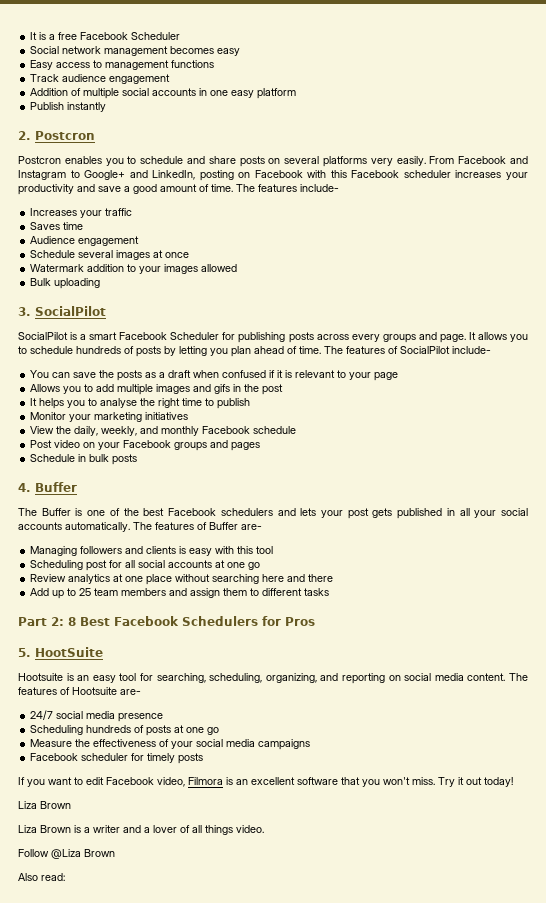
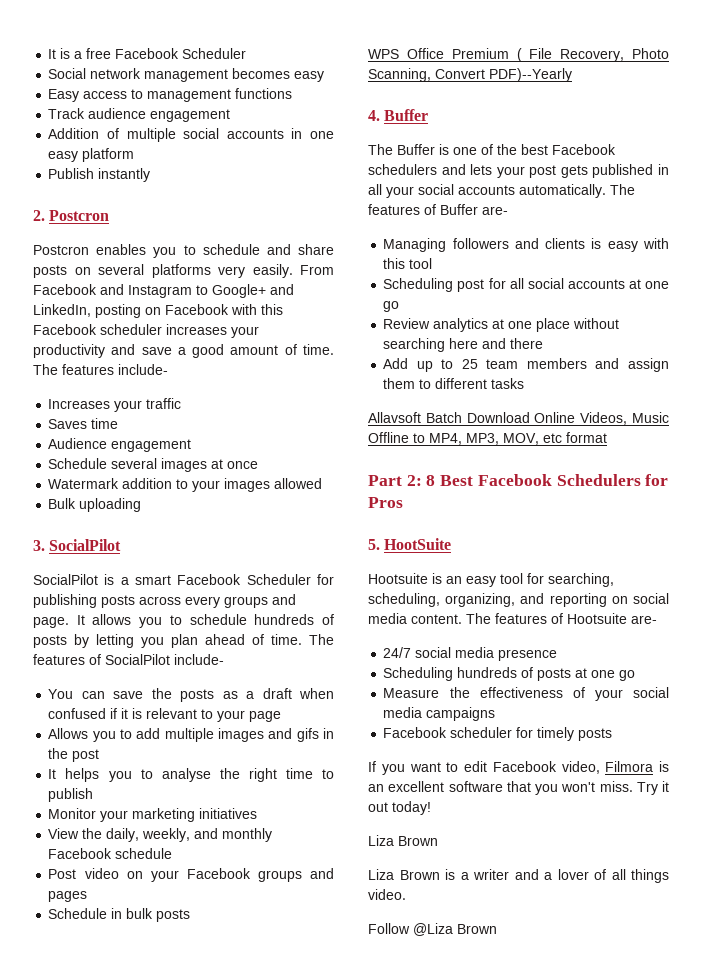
(138, 459) none -> [368,48,669,62] [368,68,572,82] // WPS Office Premium ( File Recovery, Photo Scanning, Convert PDF)--Yearly
(330, 592) none -> [368,412,669,425] [368,432,607,445] // Allavsoft Batch Download Online Videos, Music Offline to MP4, MP3, MOV, etc format
[18,873,65,881] // Also read: -> (497, 929) none

